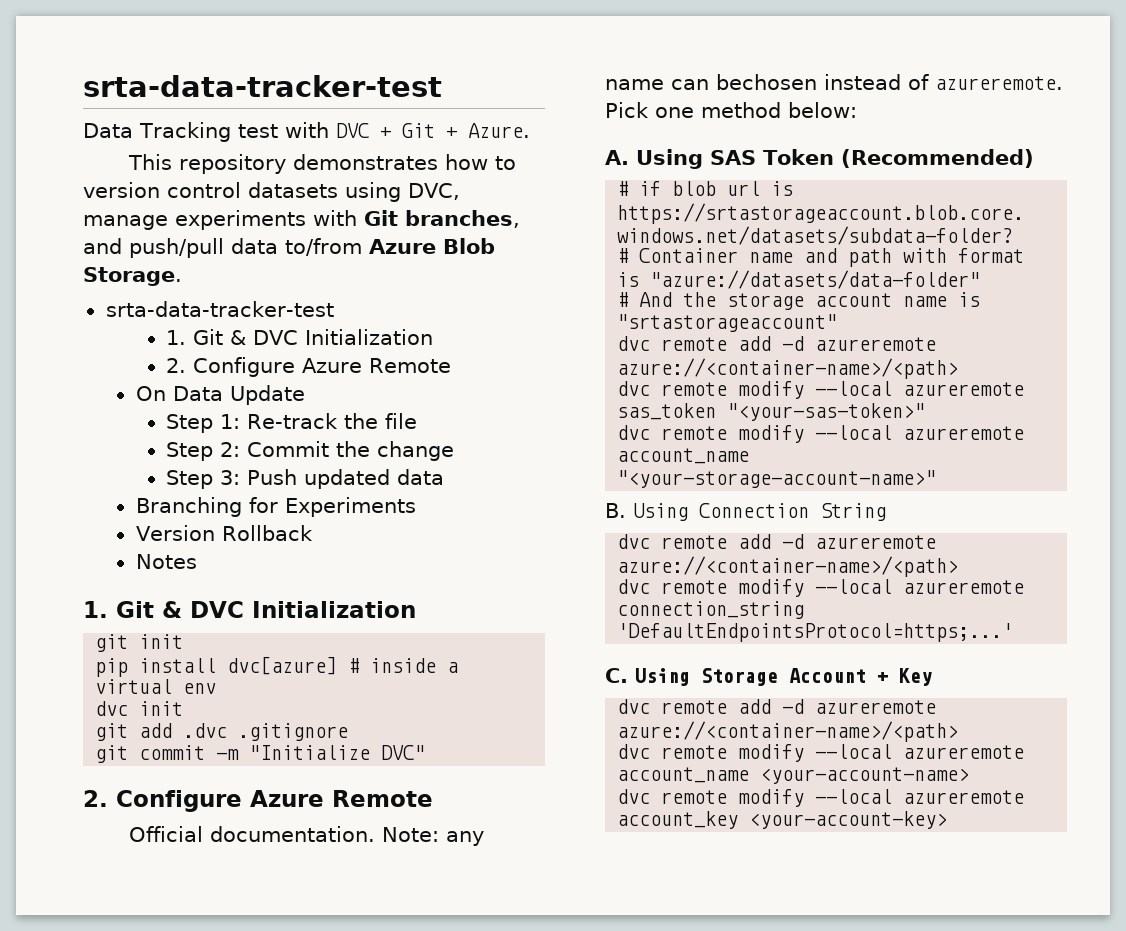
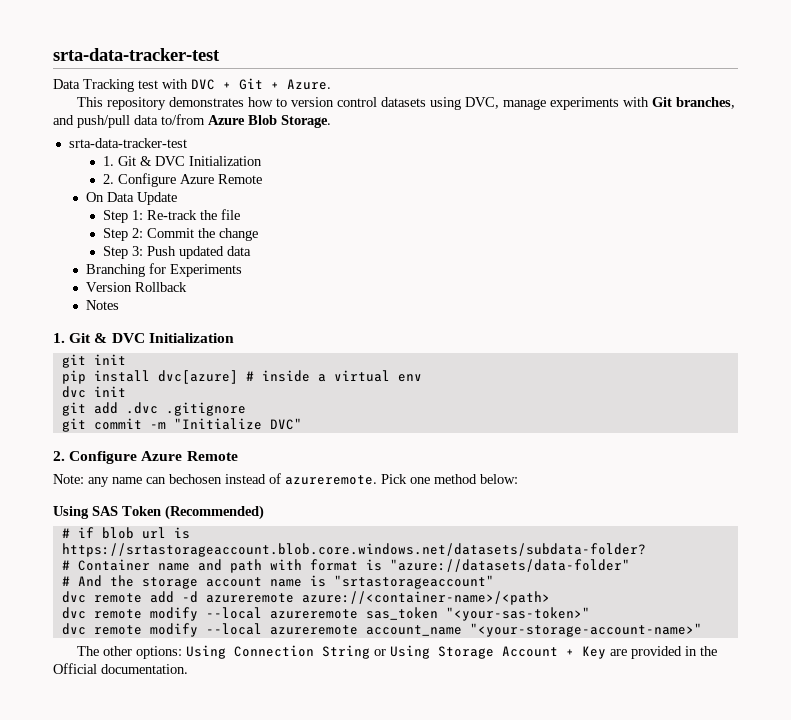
[128,826,375,842] Official documentation. -> (238, 456) none
[605,150,629,165] A. -> (518, 479) none
[605,503,626,518] B. -> [76,646,182,659] The other options:
[617,534,937,549] [617,556,959,577] [617,579,1025,597] [617,601,805,619] [617,623,1014,642] [605,668,628,683] // dvc remote add -d azureremote azure://<container-name>/<path> // dvc remote modify --local azureremote connection_string 'DefaultEndpointsProtocol=https;...' // C. -> [373,649,386,656] or
[617,699,937,714] [617,721,959,742] [617,744,1025,762] [617,767,970,784] [617,789,1025,807] [617,811,948,829] // dvc remote add -d azureremote azure://<container-name>/<path> // dvc remote modify --local azureremote account_name <your-account-name> // dvc remote modify --local azureremote account_key <your-account-key> -> [609,646,717,659] [53,663,188,674] are provided in the Official documentation.

